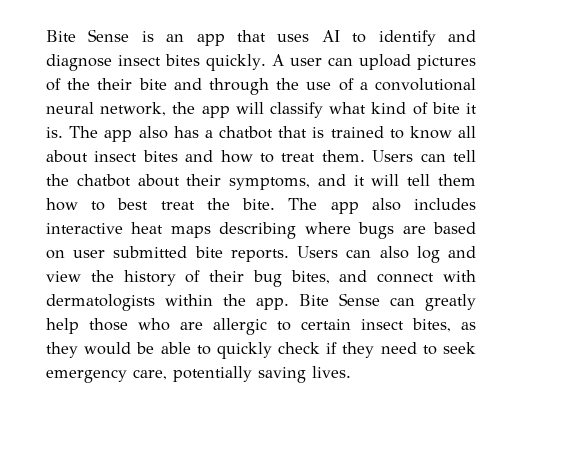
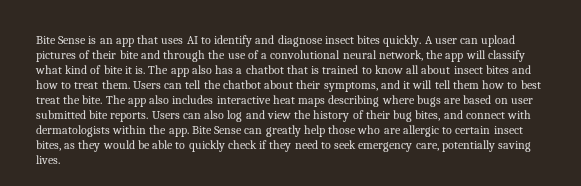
[67,78,91,90] the -> (91, 54) none

